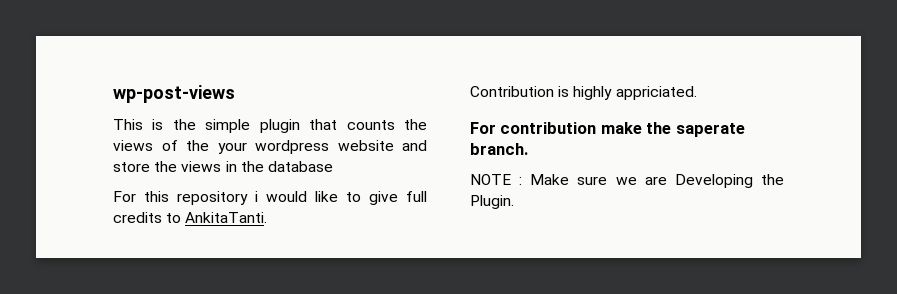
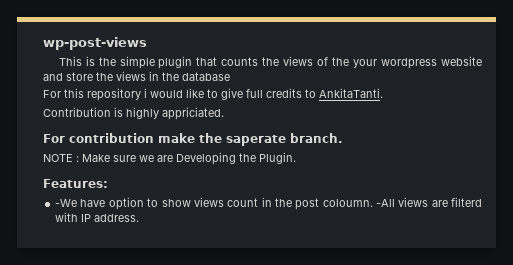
(514, 202) none -> [43,179,108,188] [55,197,483,210] [55,212,140,222] // Features: // -We have option to show views count in the post coloumn. -All views are filterd with IP address.

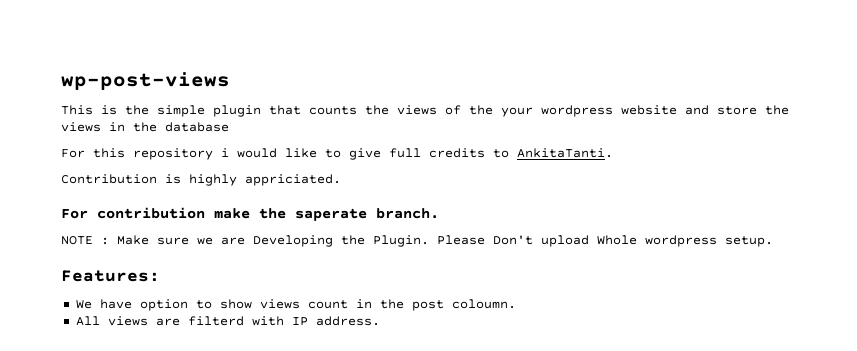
(296, 158) none -> [437,235,773,247] Please Don't upload Whole wordpress setup.
[55,199,78,207] -We -> [75,300,92,309] We
[375,199,395,207] -All -> [75,316,100,326] // All

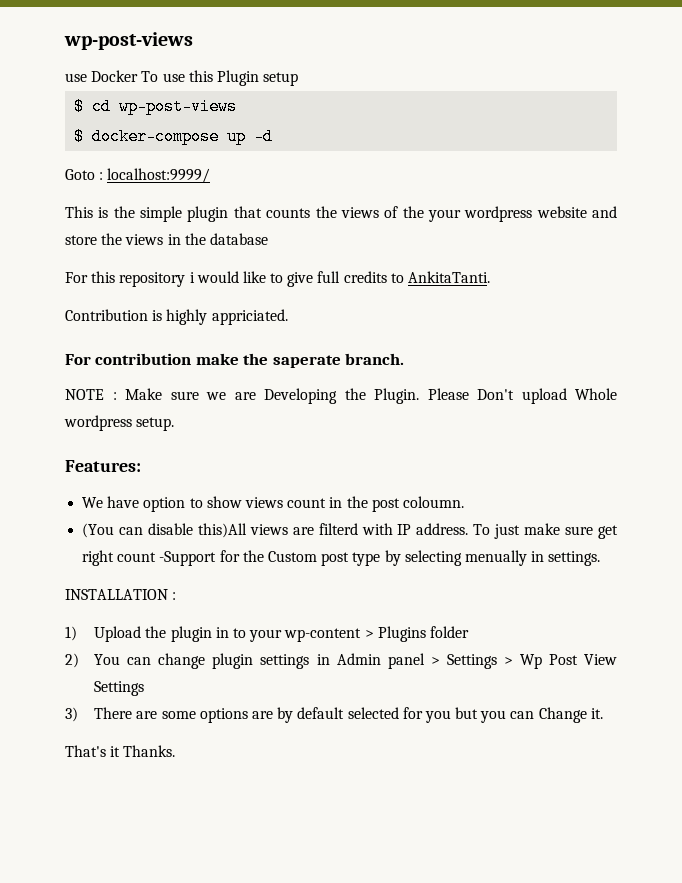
[61,72,230,90] wp-post-views -> [64,32,193,50] [65,70,299,86] [74,98,238,115] [74,128,274,145] [65,168,211,183] wp-post-views // use Docker To use this Plugin setup // $ cd wp-post-views // $ docker-compose up -d // Goto : localhost:9999/
[75,316,100,326] All -> [82,523,247,538] (You can disable this)All
(380, 321) none -> [473,523,618,539] [82,550,601,566] [65,589,177,600] [65,626,469,642] [65,653,618,669] [94,681,145,696] [65,707,603,723] [65,745,176,757] To just make sure get right count -Support for the Custom post type by selecting menually in settings. // INSTALLATION : // 1) Upload the plugin in to your wp-content > Plugins folder // 2) You can change plugin settings in Admin panel > Settings > Wp Post View Settings // 3) There are some options are by default selected for you but you can Change it. // That's it Thanks.

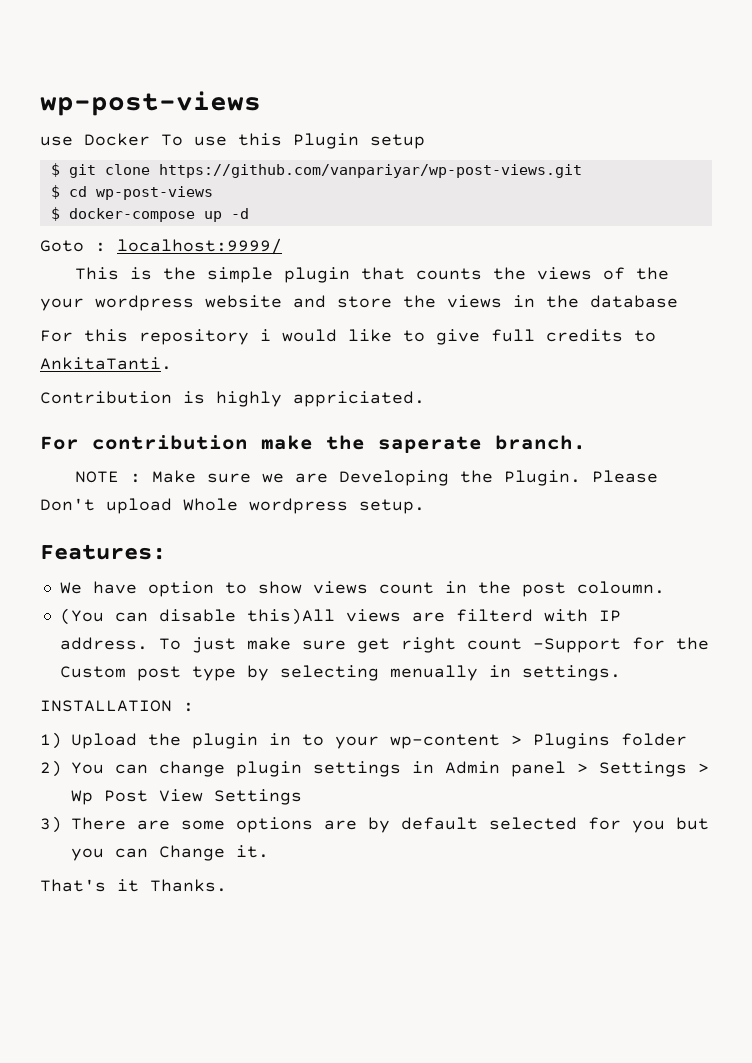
(299, 79) none -> [50,163,582,178] // $ git clone https://github.com/vanpariyar/wp-post-views.git

